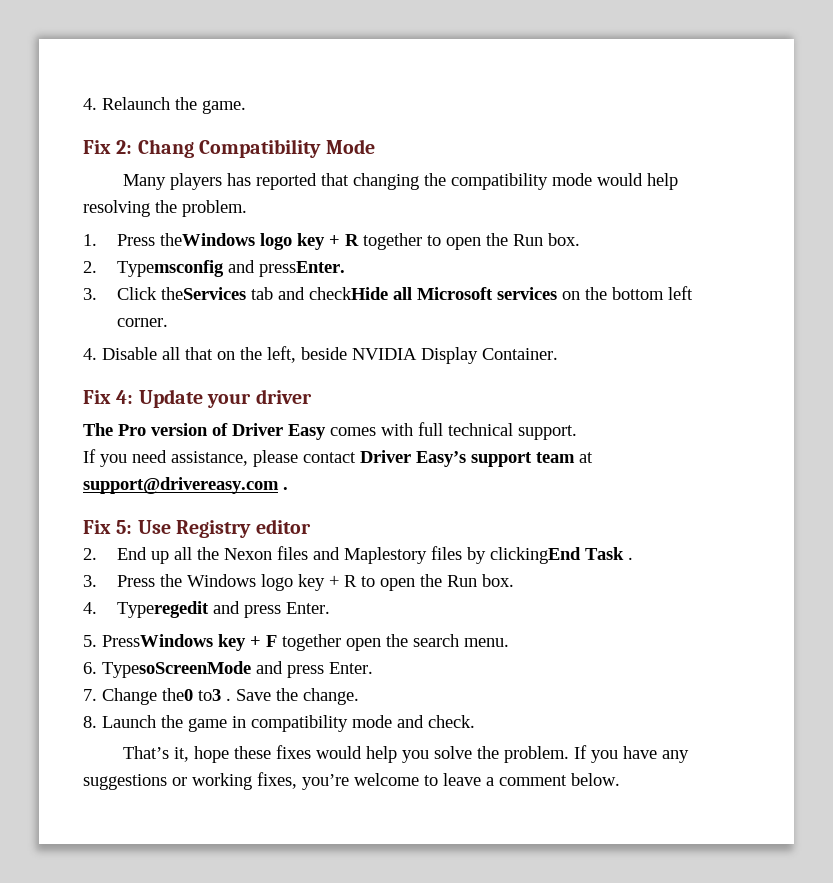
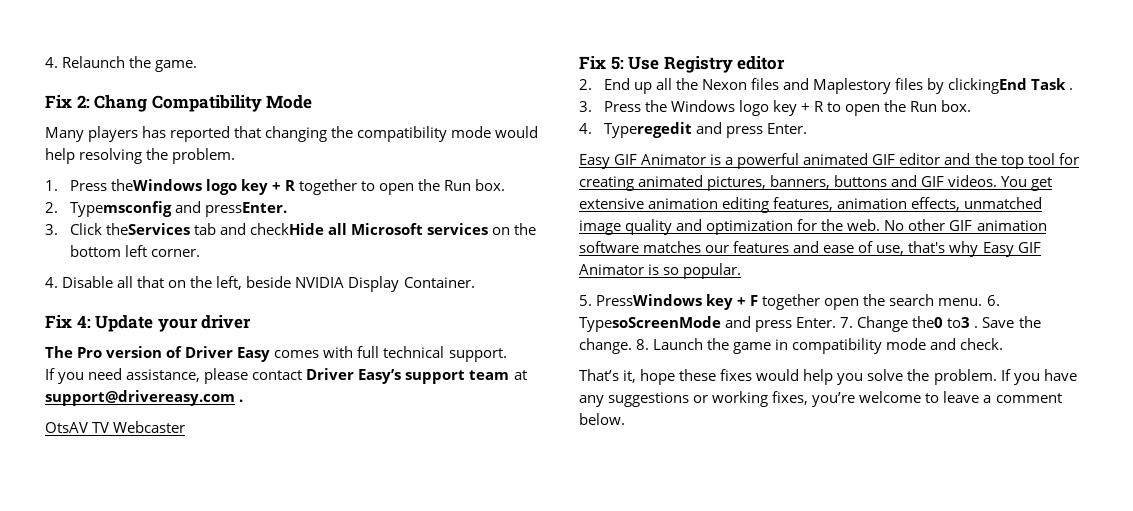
(288, 488) none -> [45,421,186,433] // OtsAV TV Webcaster
(330, 608) none -> [579,153,1079,169] [579,175,1053,191] [579,197,1043,213] [579,219,1047,235] [579,241,1041,257] [579,263,742,279] // Easy GIF Animator is a powerful animated GIF editor and the top tool for creating animated pictures, banners, buttons and GIF videos. You get extensive animation editing features, animation effects, unmatched image quality and optimization for the web. No other GIF animation software matches our features and ease of use, that's why Easy GIF Animator is so popular.
(509, 642) // -> (983, 302) none
(373, 668) // -> (837, 322) none
(359, 696) // -> (632, 346) none

